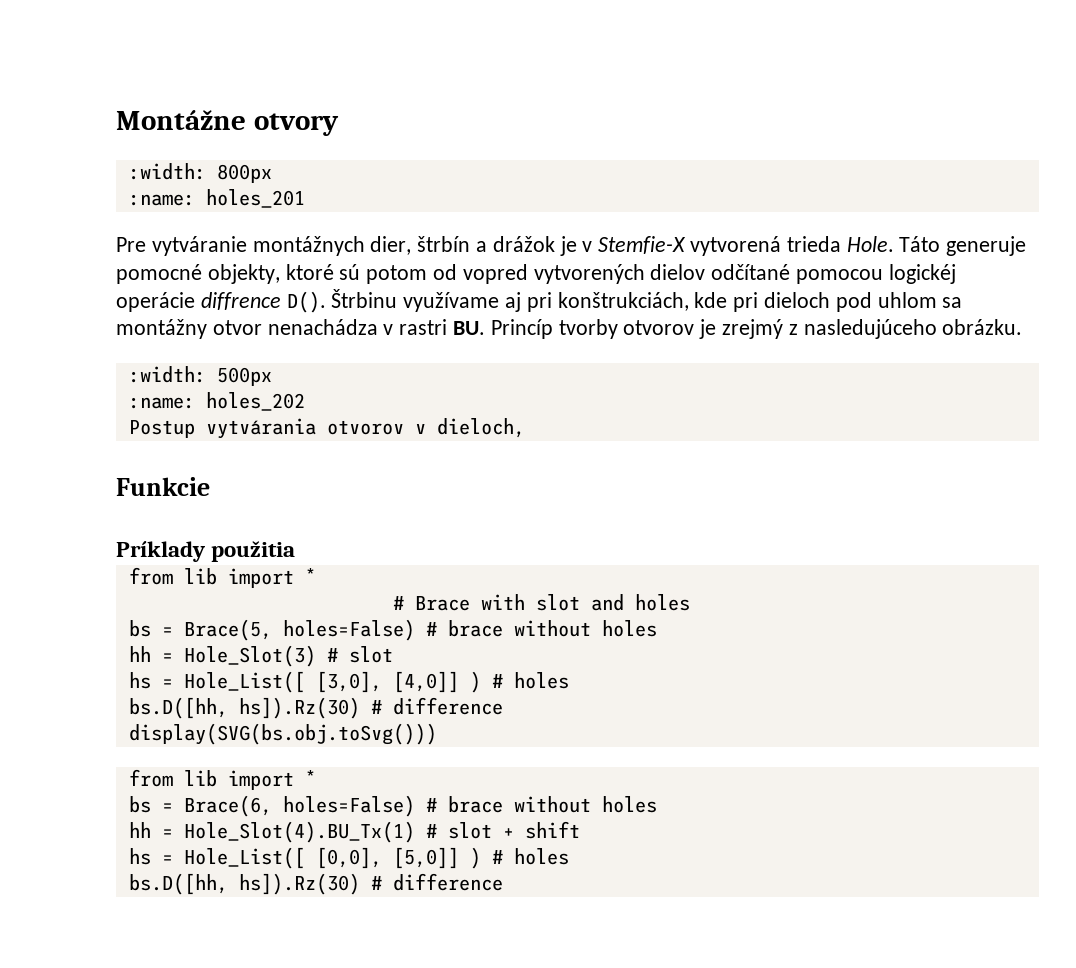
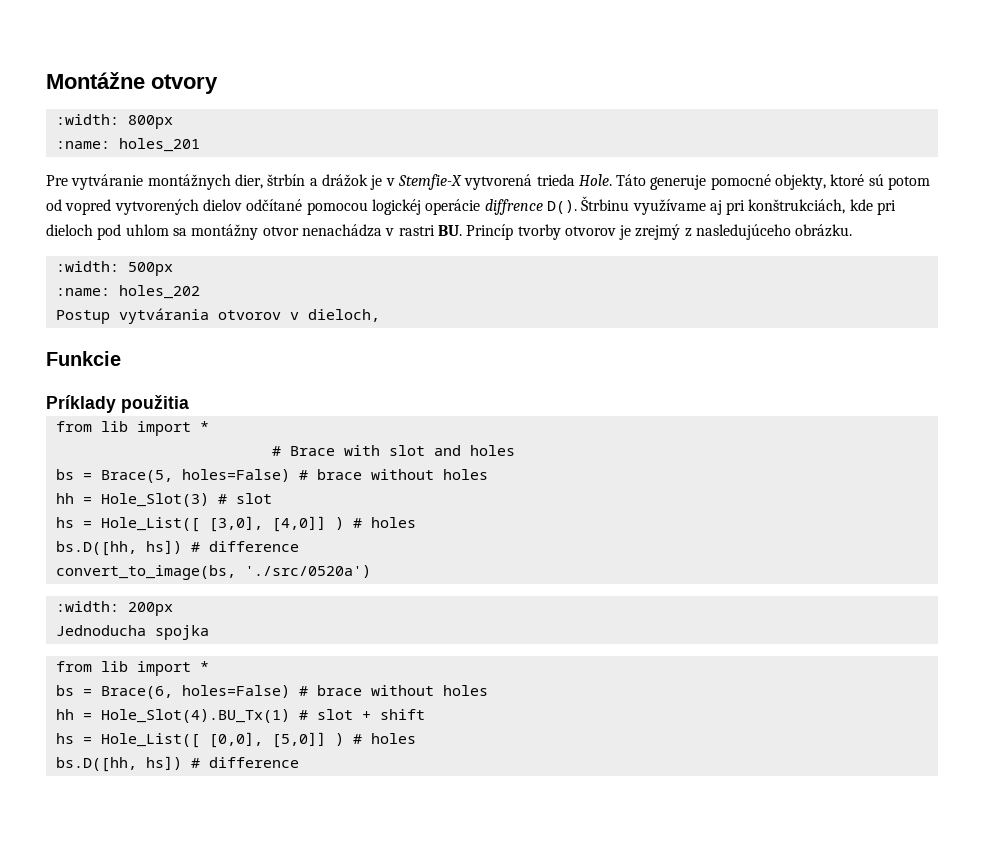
[238,697,360,719] hs]).Rz(30) -> [145,540,182,554] hs])
[128,723,437,745] display(SVG(bs.obj.toSvg())) -> [55,565,371,580] [55,601,173,616] [55,625,209,640] convert_to_image(bs, './src/0520a') // :width: 200px // Jednoducha spojka
[238,873,360,895] hs]).Rz(30) -> [145,756,182,770] hs])

